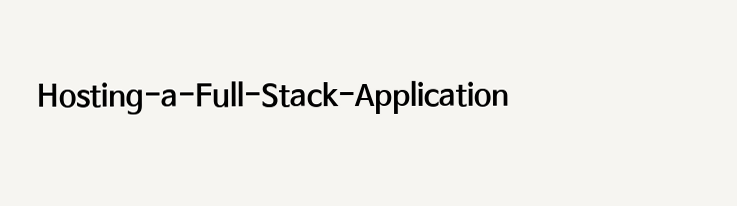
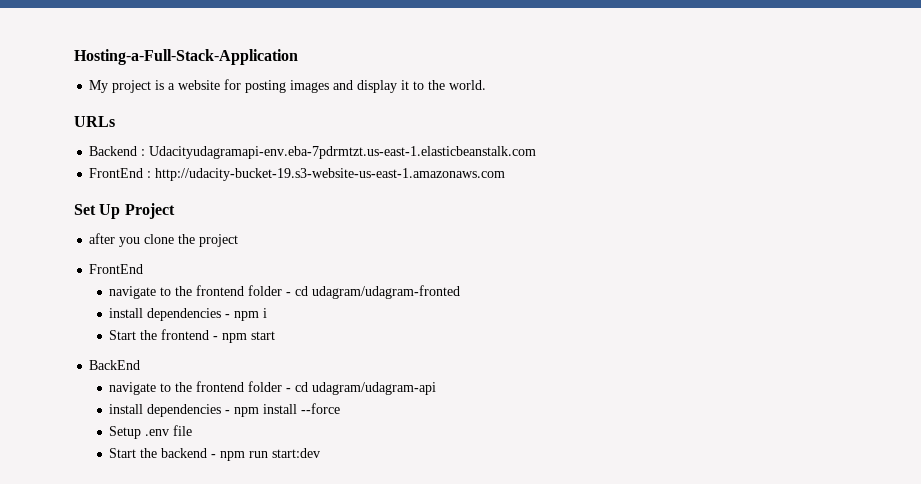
(510, 97) none -> [89,79,487,93] [74,116,115,127] [89,146,537,159] [89,168,506,181] [74,203,175,219] [89,233,239,247] [89,264,144,274] [109,285,461,299] [109,308,268,321] [109,329,276,343] [89,360,141,370] [109,381,437,395] [109,403,341,417] [109,425,193,439] [109,448,321,461] // My project is a website for posting images and display it to the world. // URLs // Backend : Udacityudagramapi-env.eba-7pdrmtzt.us-east-1.elasticbeanstalk.com // FrontEnd : http://udacity-bucket-19.s3-website-us-east-1.amazonaws.com // Set Up Project // after you clone the project // FrontEnd // navigate to the frontend folder - cd udagram/udagram-fronted // install dependencies - npm i // Start the frontend - npm start // BackEnd // navigate to the frontend folder - cd udagram/udagram-api // install dependencies - npm install --force // Setup .env file // Start the backend - npm run start:dev

